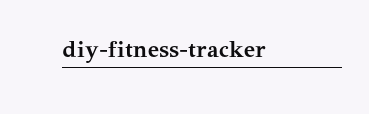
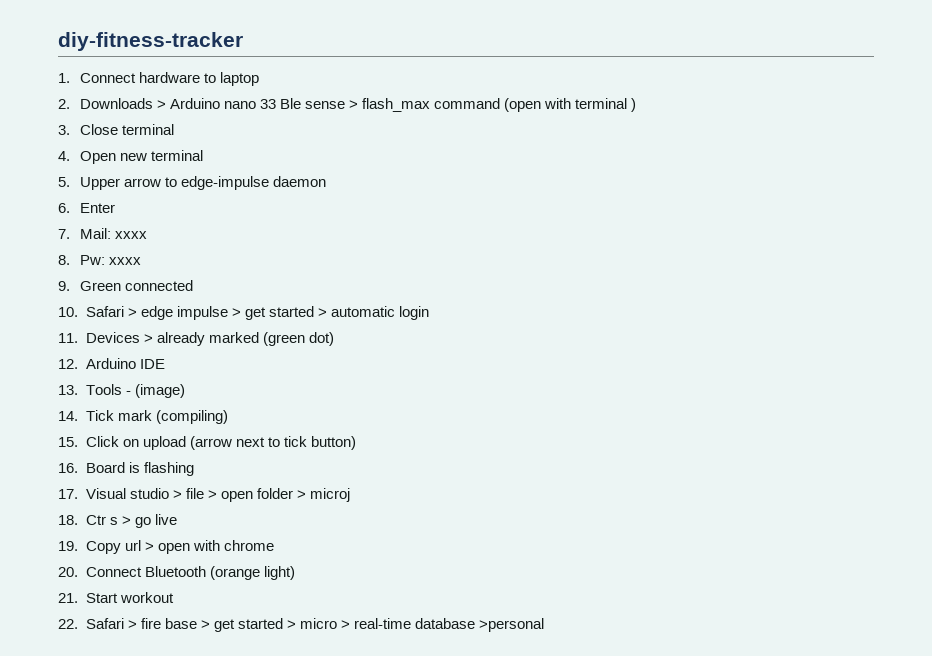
(266, 52) none -> [58,72,259,86] [58,98,637,112] [58,124,174,135] [58,150,203,164] [58,176,326,190] [58,203,115,213] [58,228,147,239] [58,255,141,265] [58,280,193,291] [58,306,429,320] [58,332,334,346] [58,358,165,369] [58,384,185,398] [58,410,228,424] [58,436,356,450] [58,462,194,476] [58,488,350,502] [58,514,177,528] [58,540,274,554] [58,566,295,580] [58,592,174,603] [58,618,545,632] // 1. Connect hardware to laptop // 2. Downloads > Arduino nano 33 Ble sense > flash_max command (open with terminal ) // 3. Close terminal // 4. Open new terminal // 5. Upper arrow to edge-impulse daemon // 6. Enter // 7. Mail: xxxx // 8. Pw: xxxx // 9. Green connected // 10. Safari > edge impulse > get started > automatic login // 11. Devices > already marked (green dot) // 12. Arduino IDE // 13. Tools - (image) // 14. Tick mark (compiling) // 15. Click on upload (arrow next to tick button) // 16. Board is flashing // 17. Visual studio > file > open folder > microj // 18. Ctr s > go live // 19. Copy url > open with chrome // 20. Connect Bluetooth (orange light) // 21. Start workout // 22. Safari > fire base > get started > micro > real-time database >personal

